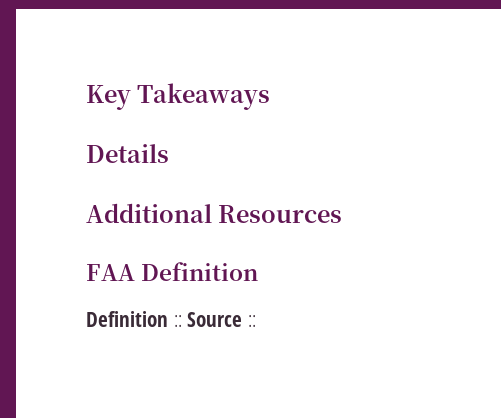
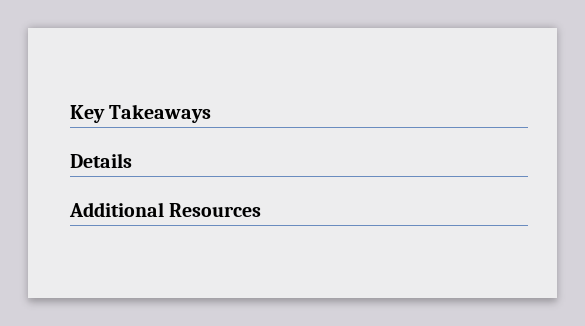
[86,262,259,281] [86,311,257,327] // FAA Definition // Definition :: Source :: -> (262, 210) none

